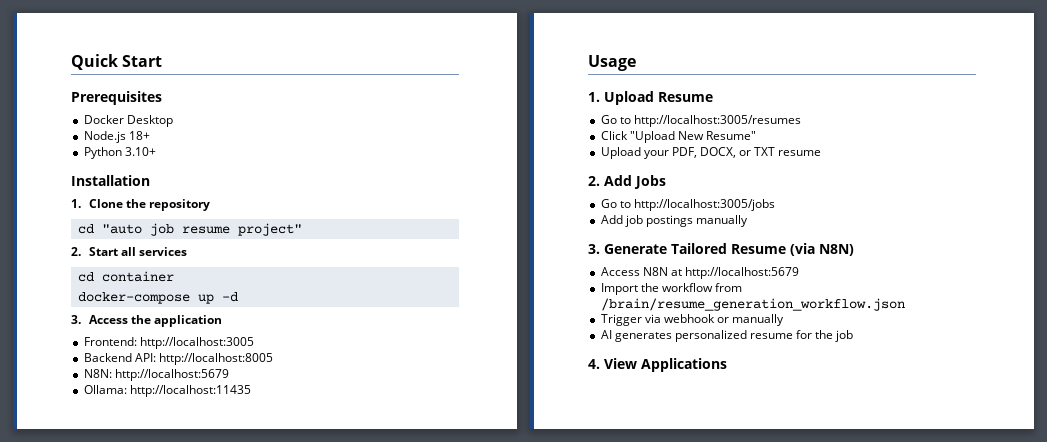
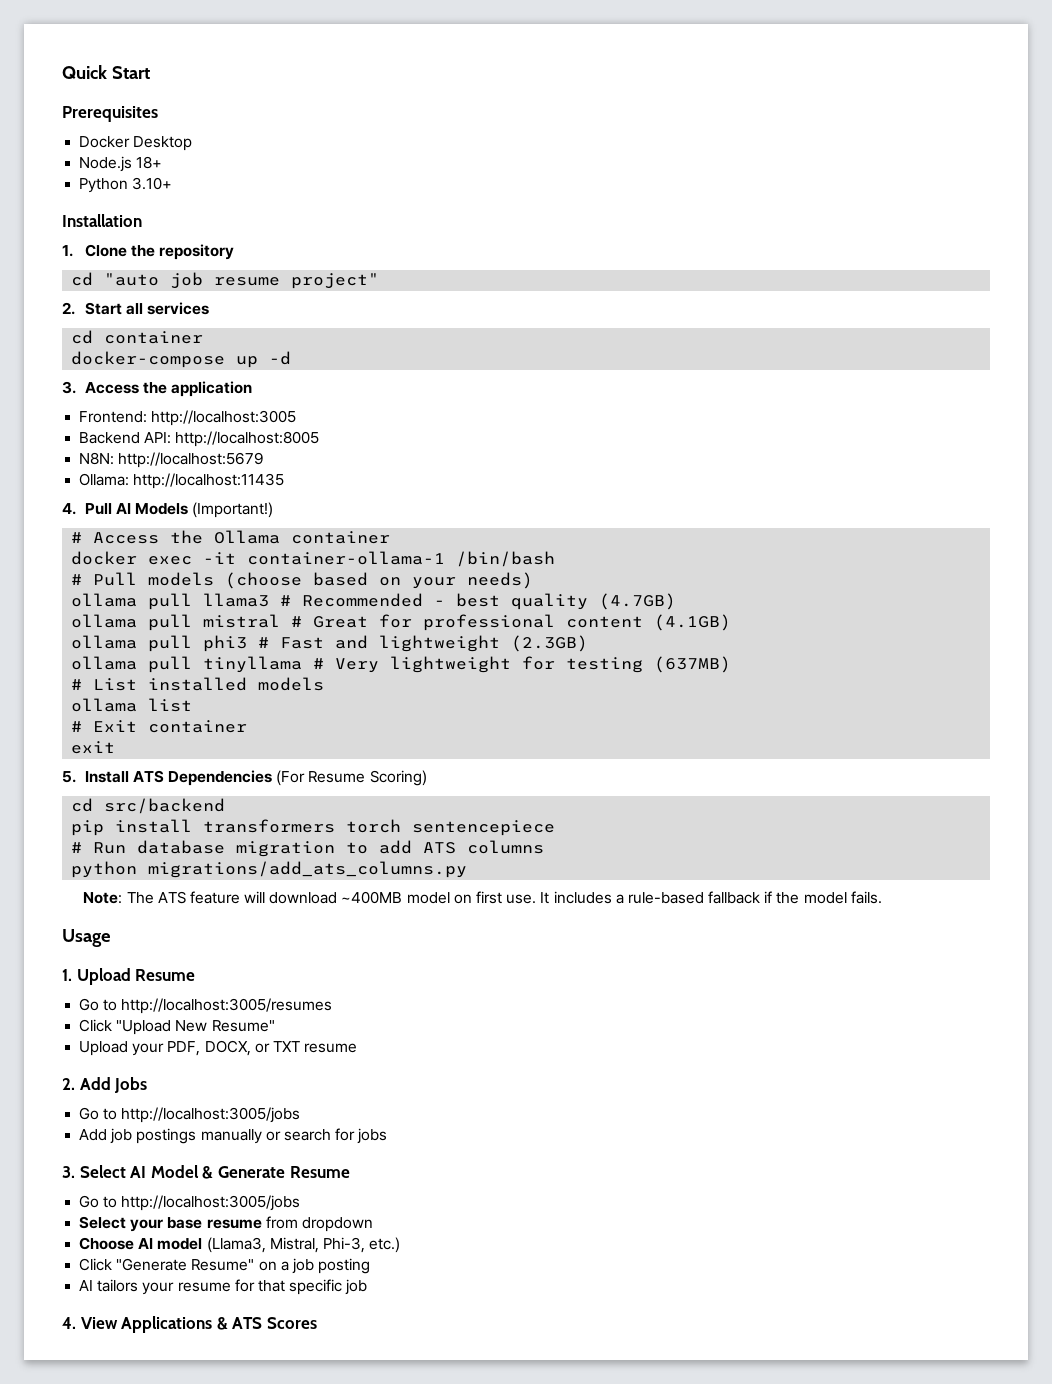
(251, 391) none -> [62,502,274,518] [71,530,391,544] [71,551,556,567] [71,572,534,589] [71,593,677,610] [71,614,732,631] [71,635,589,652] [71,656,732,673] [71,677,325,691] [71,698,193,712] [71,720,248,733] [71,741,116,754] [62,770,427,786] [71,798,226,814] [71,819,556,836] [71,840,545,857] [71,861,468,878] [83,891,882,904] // 4. Pull AI Models (Important!) // # Access the Ollama container // docker exec -it container-ollama-1 /bin/bash // # Pull models (choose based on your needs) // ollama pull llama3 # Recommended - best quality (4.7GB) // ollama pull mistral # Great for professional content (4.1GB) // ollama pull phi3 # Fast and lightweight (2.3GB) // ollama pull tinyllama # Very lightweight for testing (637MB) // # List installed models // ollama list // # Exit container // exit // 5. Install ATS Dependencies (For Resume Scoring) // cd src/backend // pip install transformers torch sentencepiece // # Run database migration to add ATS columns // python migrations/add_ats_columns.py // Note: The ATS feature will download ~400MB model on first use. It includes a rule-based fallback if the model fails.
[588,243,854,256] [600,267,799,279] [600,283,742,295] [600,298,905,311] [600,314,785,326] [600,330,834,342] // 3. Generate Tailored Resume (via N8N) // Access N8N at http://localhost:5679 // Import the workflow from /brain/resume_generation_workflow.json // Trigger via webhook or manually // AI generates personalized resume for the -> [265,1128,388,1144] [62,1165,350,1179] [79,1195,301,1211] [79,1216,373,1232] [79,1237,401,1253] [79,1258,371,1274] [79,1279,343,1295] or search for jobs // 3. Select AI Model & Generate Resume // Go to http://localhost:3005/jobs // Select your base resume from dropdown // Choose AI model (Llama3, Mistral, Phi-3, etc.) // Click "Generate Resume" on a job posting // AI tailors your resume for that specific
(727, 365) none -> [216,1317,317,1330] & ATS Scores

